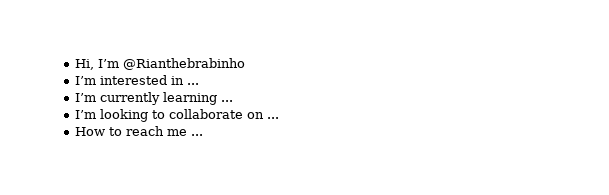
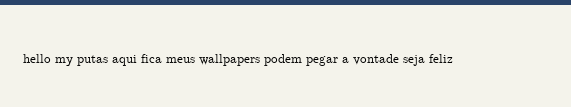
[75,58,246,70] [75,75,200,85] [75,92,234,105] [75,109,280,122] [75,126,204,136] Hi, I’m @Rianthebrabinho // I’m interested in ... // I’m currently learning ... // I’m looking to collaborate on ... // How to reach me ... -> [23,54,453,66] hello my putas aqui fica meus wallpapers podem pegar a vontade seja feliz

